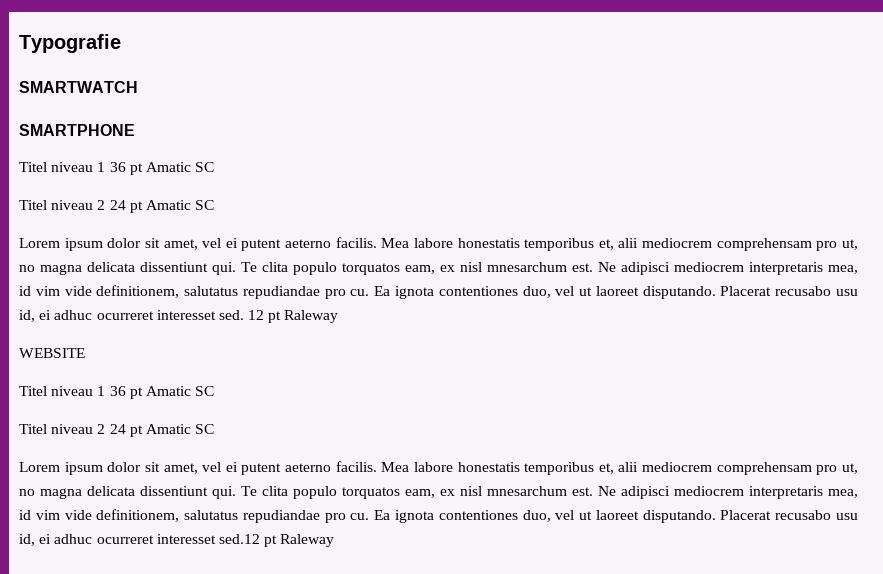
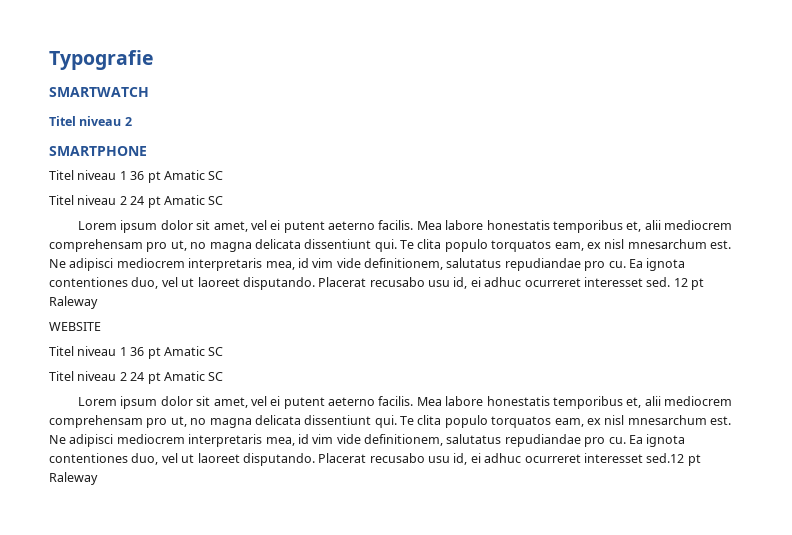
(138, 87) none -> [49,116,132,126] // Titel niveau 2

